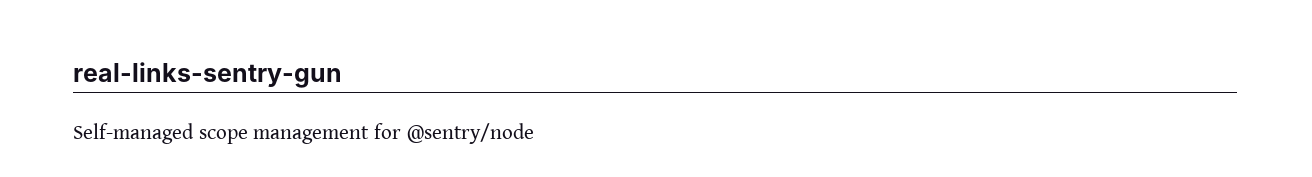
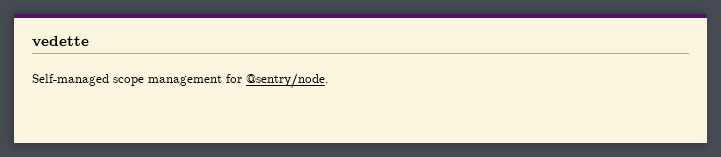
[73,62,342,88] real-links-sentry-gun -> [32,36,89,47] vedette
[406,123,534,144] @sentry/node -> [246,73,329,89] @sentry/node.

